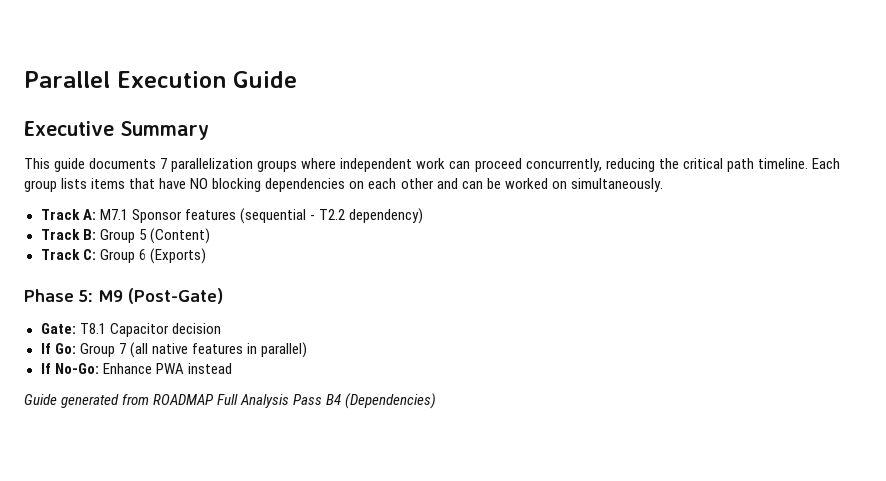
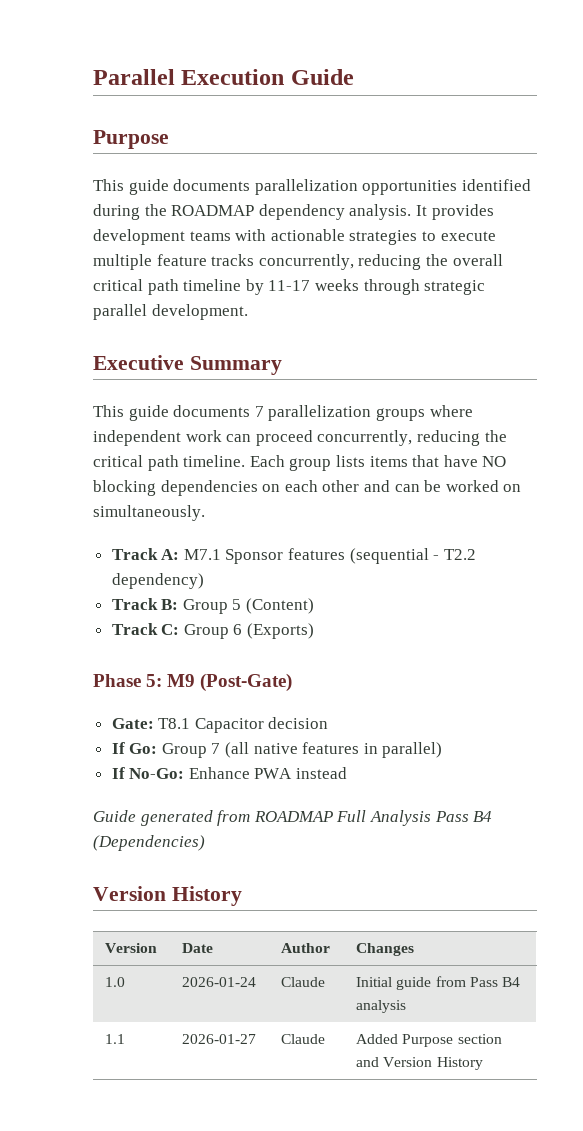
(297, 79) none -> [93,130,169,149] [93,179,531,195] [93,204,494,220] [93,229,496,245] [93,254,503,270] [93,279,486,295] [93,304,248,320] // Purpose // This guide documents parallelization opportunities identified during the ROADMAP dependency analysis. It provides development teams with actionable strategies to execute multiple feature tracks concurrently, reducing the overall critical path timeline by 11-17 weeks through strategic parallel development.
(437, 401) none -> [93,886,242,906] [105,943,158,953] [182,943,214,953] [281,943,331,953] [356,943,415,956] [105,977,126,987] [182,977,257,987] [281,977,326,987] [356,976,520,990] [356,1000,407,1013] [105,1034,126,1044] [182,1034,257,1044] [281,1034,326,1044] [356,1034,502,1047] [356,1057,483,1070] // Version History // Version | Date | Author | Changes // 1.0 | 2026-01-24 | Claude | Initial guide from Pass B4 analysis // 1.1 | 2026-01-27 | Claude | Added Purpose section and Version History

